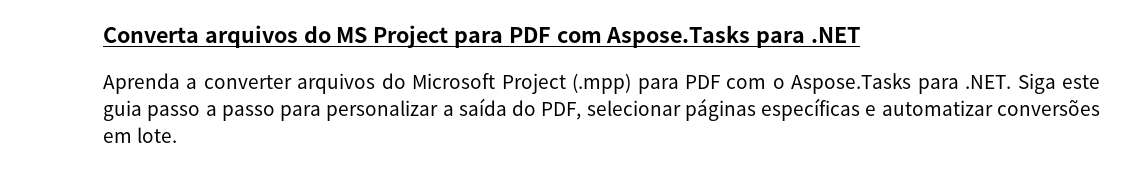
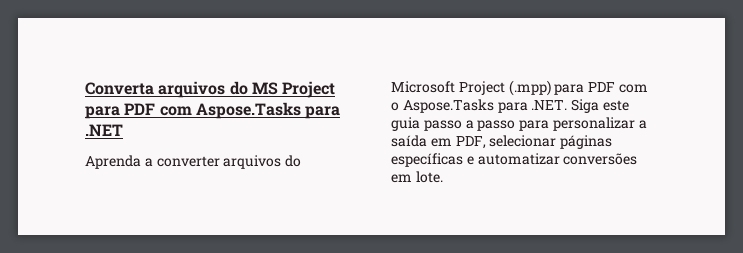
[512,100,537,116] do -> [430,138,452,147] em

